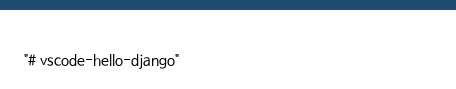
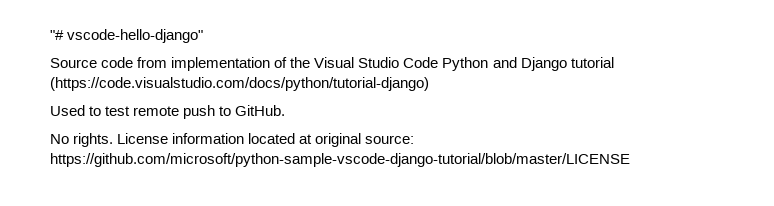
(179, 62) none -> [50,57,614,71] [50,77,429,91] [50,105,286,119] [50,133,415,147] [50,153,630,167] // Source code from implementation of the Visual Studio Code Python and Django tutorial (https://code.visualstudio.com/docs/python/tutorial-django) // Used to test remote push to GitHub. // No rights. License information located at original source: https://github.com/microsoft/python-sample-vscode-django-tutorial/blob/master/LICENSE

